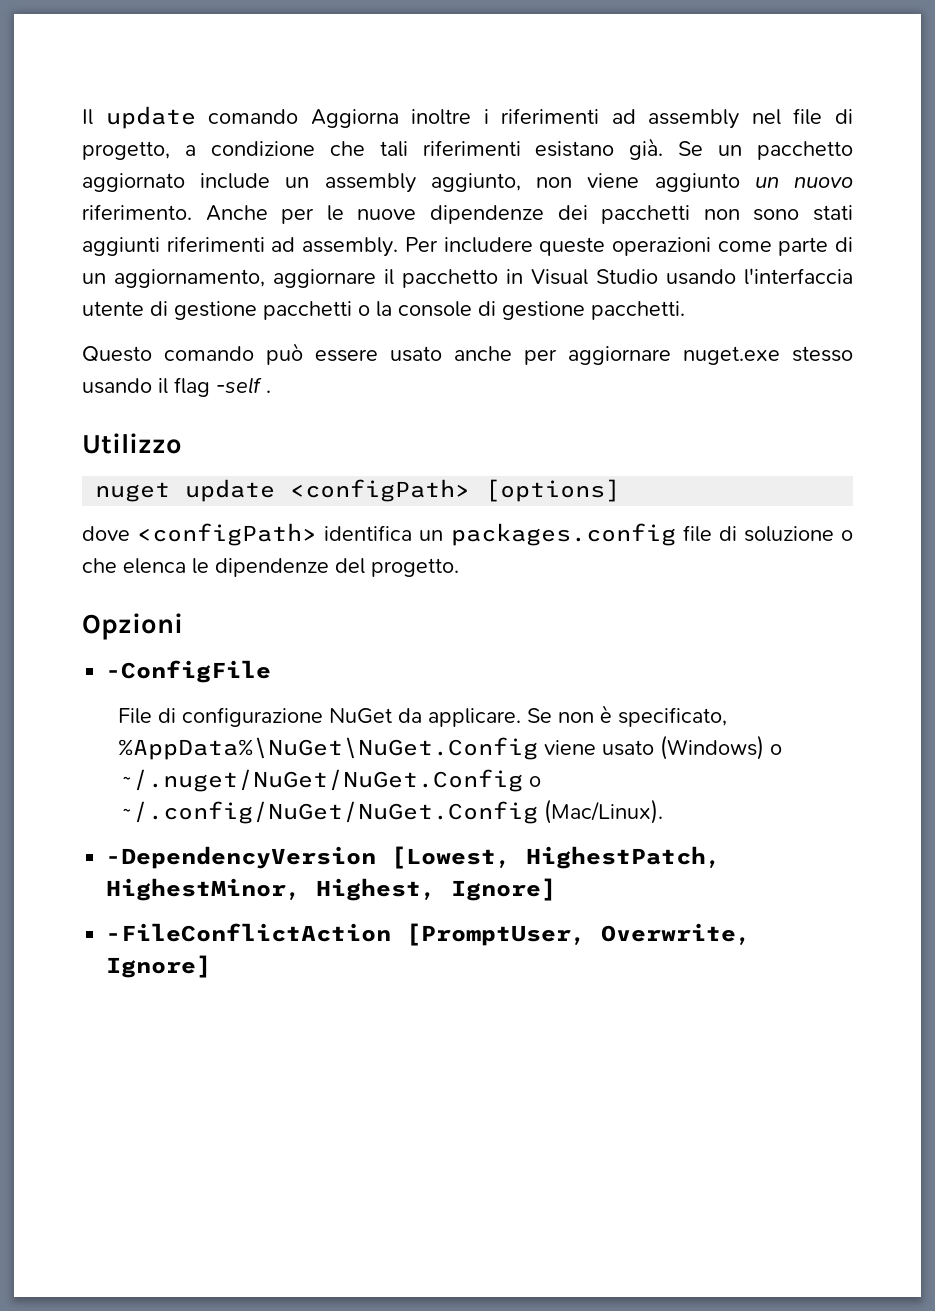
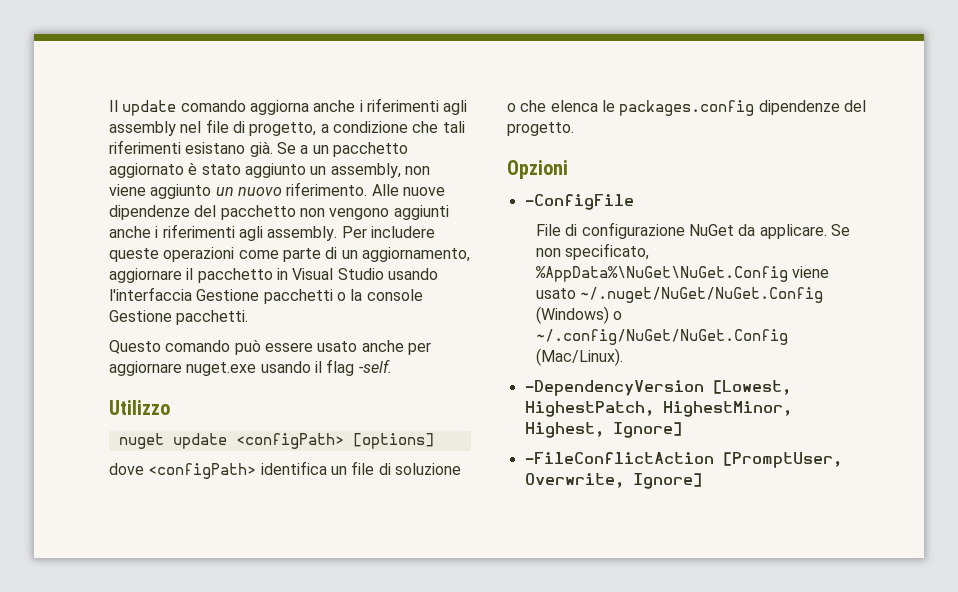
[310,108,636,128] Aggiorna inoltre i riferimenti ad -> [249,98,468,115] aggiorna anche i riferimenti agli
(704, 148) none -> [300,145,309,154] a
[200,173,521,193] include un assembly aggiunto, -> [188,162,401,178] è stato aggiunto un assembly,
[205,205,854,224] [82,236,296,256] Anche per le nuove dipendenze dei pacchetti non sono stati aggiunti riferimenti ad -> [371,184,445,196] [109,205,449,220] [109,224,263,241] Alle nuove dipendenze del pacchetto non vengono aggiunti anche i riferimenti agli
[82,301,257,320] utente di gestione -> [196,289,260,301] Gestione
[478,301,585,320] di gestione -> [109,310,172,322] Gestione
[792,346,853,362] stesso -> (257, 369) none
[216,377,271,394] -self . -> [358,359,392,373] -self.
[450,523,676,546] packages.config -> (347, 470) none
(209, 566) none -> [619,100,755,116] packages.config
[600,705,613,723] è -> (561, 252) none
(655, 748) none -> [580,287,824,303] ~/.nuget/NuGet/NuGet.Config
[118,769,542,792] ~/.nuget/NuGet/NuGet.Config o -> (623, 315) none

